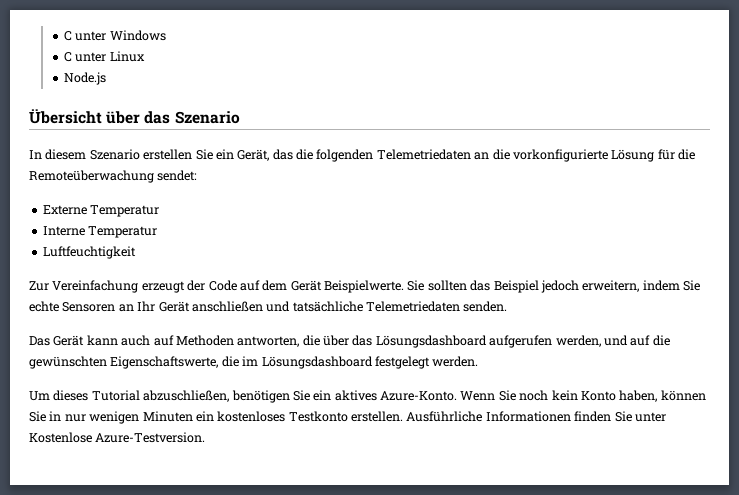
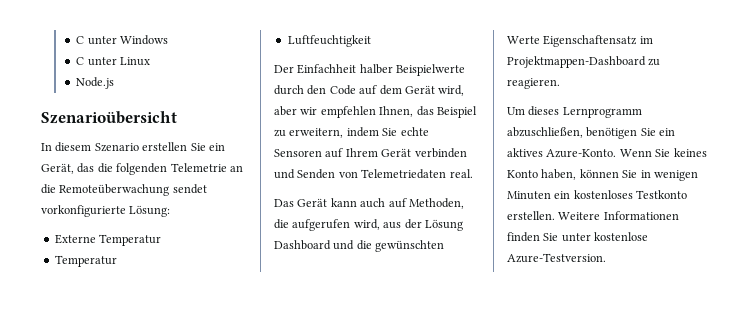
[29,109,240,124] Übersicht über das Szenario -> [41,111,177,124] Szenarioübersicht
[376,149,471,160] Telemetriedaten -> [170,163,227,172] Telemetrie
[512,149,695,162] [29,170,198,183] vorkonfigurierte Lösung für die Remoteüberwachung sendet: -> [59,184,207,196] [41,205,171,217] Remoteüberwachung sendet vorkonfigurierte Lösung:
[42,226,85,236] Interne -> (162, 240) none
[29,280,467,293] Zur Vereinfachung erzeugt der Code auf dem Gerät Beispielwerte. Sie sollten -> [274,64,466,76] [274,85,465,96] [274,106,414,118] Der Einfachheit halber Beispielwerte durch den Code auf dem Gerät wird, aber wir empfehlen Ihnen,
[540,280,579,293] jedoch -> [274,129,286,137] zu
[118,301,508,312] an Ihr Gerät anschließen und tatsächliche Telemetriedaten senden. -> [325,148,467,158] [274,169,473,179] auf Ihrem Gerät verbinden und Senden von Telemetriedaten real.
[175,335,670,348] [29,356,479,369] Methoden antworten, die über das Lösungsdashboard aufgerufen werden, und auf die gewünschten Eigenschaftswerte, die im Lösungsdashboard festgelegt werden. -> [408,198,464,209] [274,219,463,231] [274,240,445,252] [507,35,653,47] [507,56,661,68] [507,78,560,89] Methoden, die aufgerufen wird, aus der Lösung Dashboard und die gewünschten Werte Eigenschaftensatz im Projektmappen-Dashboard zu reagieren.
[91,390,140,401] Tutorial -> [562,107,642,118] Lernprogramm
[519,390,578,401] noch kein -> [673,148,707,157] keines
[64,414,86,422] nur -> (651, 174) none
[406,411,483,422] Ausführliche -> [558,212,601,220] Weitere
[29,432,92,443] Kostenlose -> [594,232,649,241] kostenlose

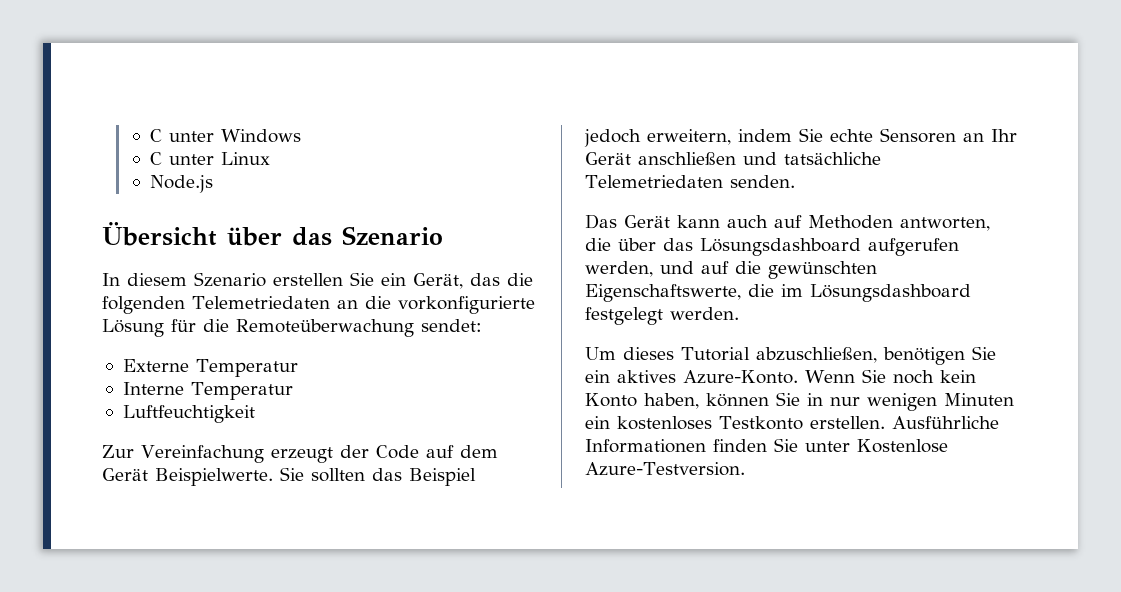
[41,111,177,124] Szenarioübersicht -> [102,222,443,246] Übersicht über das Szenario
[170,163,227,172] Telemetrie -> [192,296,330,309] Telemetriedaten
[59,184,207,196] [41,205,171,217] Remoteüberwachung sendet vorkonfigurierte Lösung: -> [397,296,535,314] [102,319,482,337] vorkonfigurierte Lösung für die Remoteüberwachung sendet:
(162, 240) none -> [122,382,184,395] Interne
[274,64,466,76] [274,85,465,96] [274,106,414,118] Der Einfachheit halber Beispielwerte durch den Code auf dem Gerät wird, aber wir empfehlen Ihnen, -> [102,445,498,463] [102,467,365,486] Zur Vereinfachung erzeugt der Code auf dem Gerät Beispielwerte. Sie sollten
[274,129,286,137] zu -> [584,129,641,147] jedoch
[325,148,467,158] [274,169,473,179] auf Ihrem Gerät verbinden und Senden von Telemetriedaten real. -> [963,129,1017,142] [585,152,881,165] [585,175,795,188] an Ihr Gerät anschließen und tatsächliche Telemetriedaten senden.
[408,198,464,209] [274,219,463,231] [274,240,445,252] [507,35,653,47] [507,56,661,68] [507,78,560,89] Methoden, die aufgerufen wird, aus der Lösung Dashboard und die gewünschten Werte Eigenschaftensatz im Projektmappen-Dashboard zu reagieren. -> [808,215,990,231] [585,238,959,256] [585,261,877,279] [585,284,971,302] [585,307,739,325] Methoden antworten, die über das Lösungsdashboard aufgerufen werden, und auf die gewünschten Eigenschaftswerte, die im Lösungsdashboard festgelegt werden.
[562,107,642,118] Lernprogramm -> [681,347,750,361] Tutorial
[673,148,707,157] keines -> [892,370,976,384] noch kein
(651, 174) none -> [830,397,860,406] nur
[558,212,601,220] Weitere -> [891,416,999,429] Ausführliche
[594,232,649,241] kostenlose -> [857,439,948,453] Kostenlose

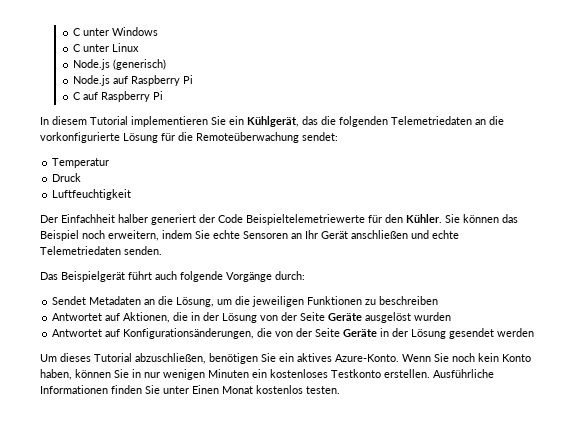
[102,222,443,246] // Übersicht über das Szenario -> [113,59,167,70] [73,75,194,86] [73,91,164,102] (generisch) // Node.js auf Raspberry Pi // C auf Raspberry Pi
[194,272,463,289] Szenario erstellen Sie ein Gerät, -> [90,116,299,127] Tutorial implementieren Sie ein Kühlgerät,
[122,359,298,377] [122,382,293,400] Externe Temperatur // Interne Temperatur -> [52,158,110,168] [52,173,82,182] Temperatur // Druck
[102,445,498,463] [102,467,365,486] Zur Vereinfachung erzeugt der Code auf dem Gerät Beispielwerte. Sie sollten -> [40,214,499,225] Der Einfachheit halber generiert der Code Beispieltelemetriewerte für den Kühler. Sie können
[584,129,641,147] jedoch -> [82,230,105,239] noch
[784,152,881,165] tatsächliche -> [432,230,459,239] echte
[624,215,990,231] [585,238,959,256] [585,261,877,279] [585,284,971,302] [585,307,739,325] Gerät kann auch auf Methoden antworten, die über das Lösungsdashboard aufgerufen werden, und auf die gewünschten Eigenschaftswerte, die im Lösungsdashboard festgelegt werden. -> [61,271,305,282] [52,296,439,307] [52,312,452,323] [52,328,535,339] Beispielgerät führt auch folgende Vorgänge durch: // Sendet Metadaten an die Lösung, um die jeweiligen Funktionen zu beschreiben // Antwortet auf Aktionen, die in der Lösung von der Seite Geräte ausgelöst wurden // Antwortet auf Konfigurationsänderungen, die von der Seite Geräte in der Lösung gesendet werden
[857,439,948,453] [585,462,745,476] Kostenlose Azure-Testversion. -> [192,385,340,394] Einen Monat kostenlos testen.

